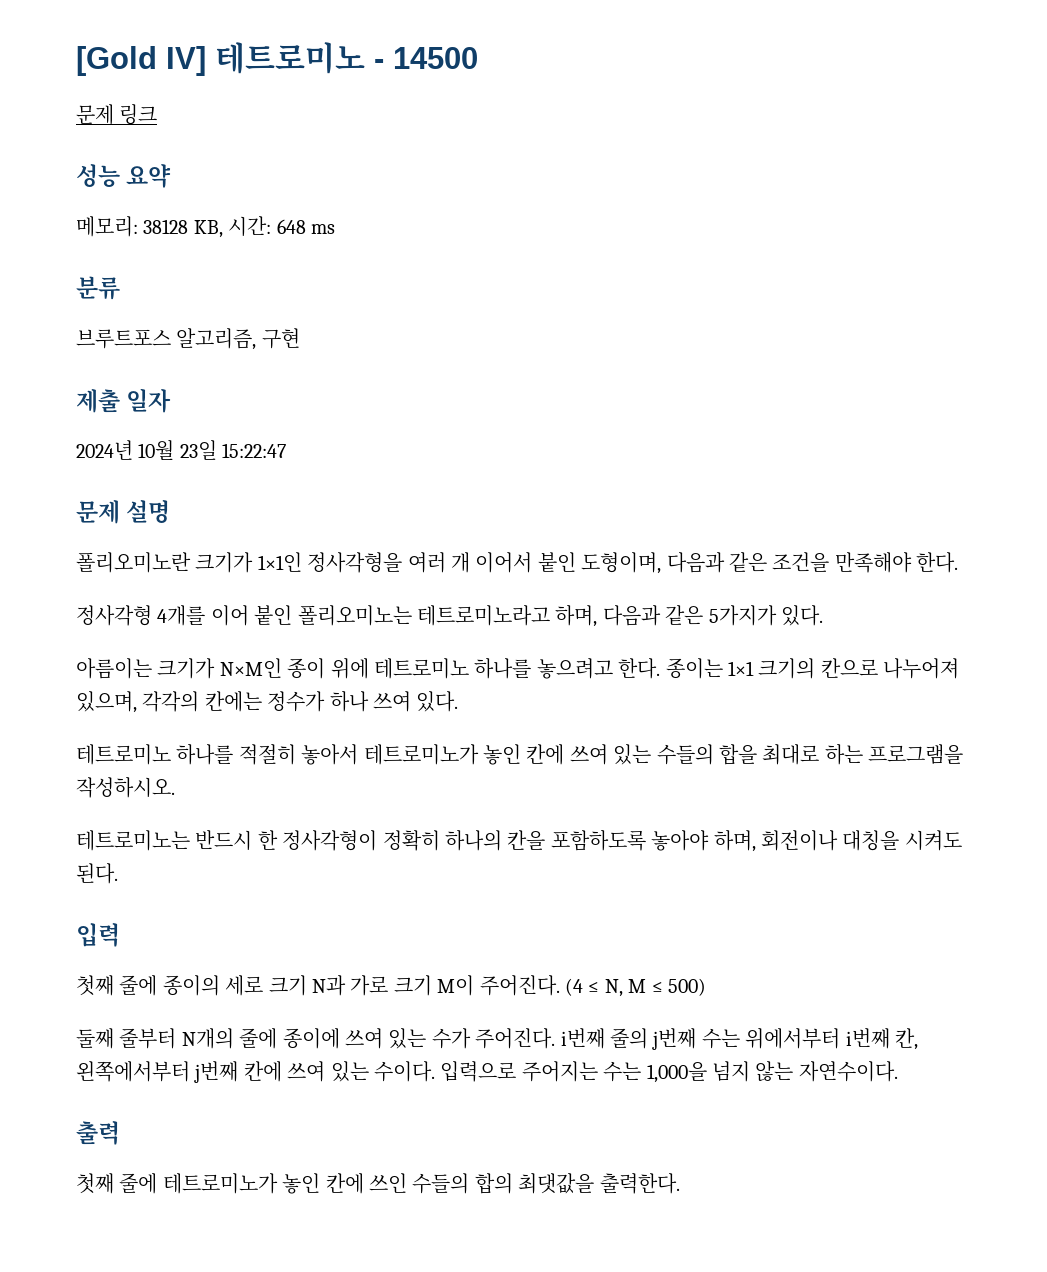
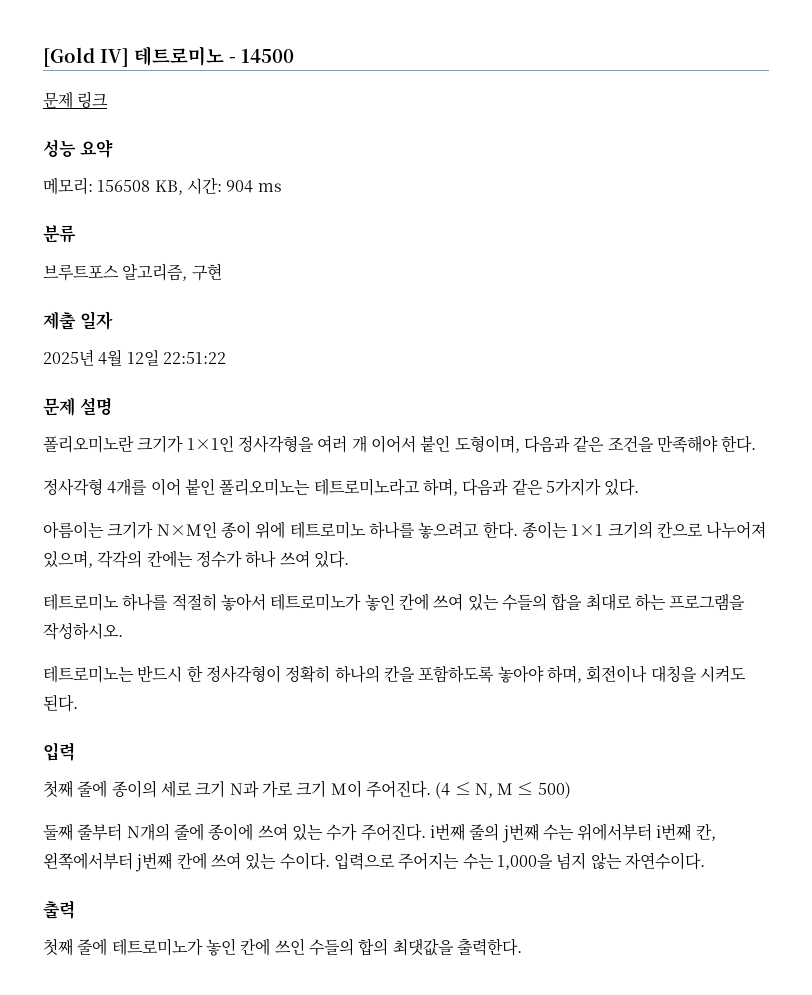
[143,219,189,234] 38128 -> [97,180,151,192] 156508
[276,219,306,234] 648 -> [226,180,254,193] 904
[76,439,287,460] 2024년 10월 23일 15:22:47 -> [43,349,226,366] 2025년 4월 12일 22:51:22

